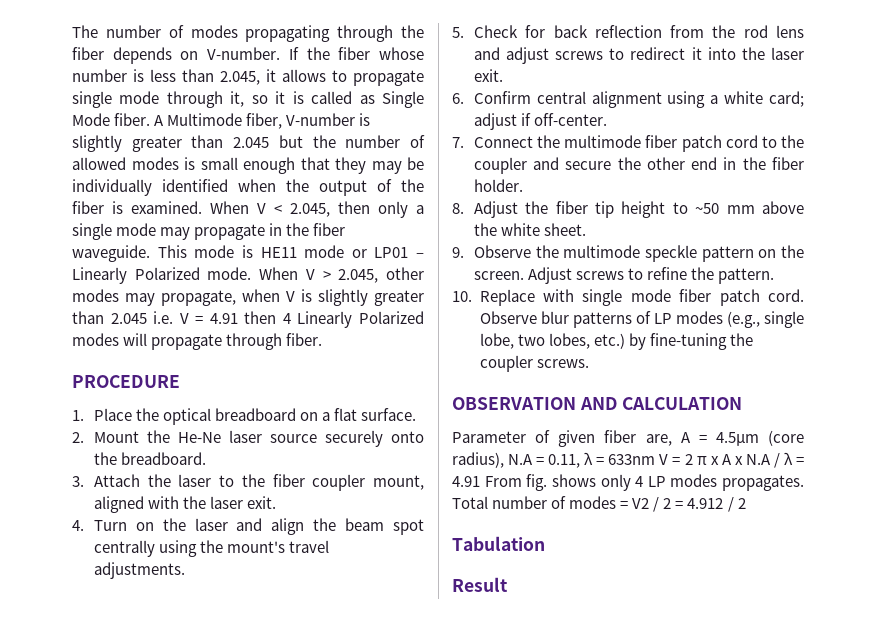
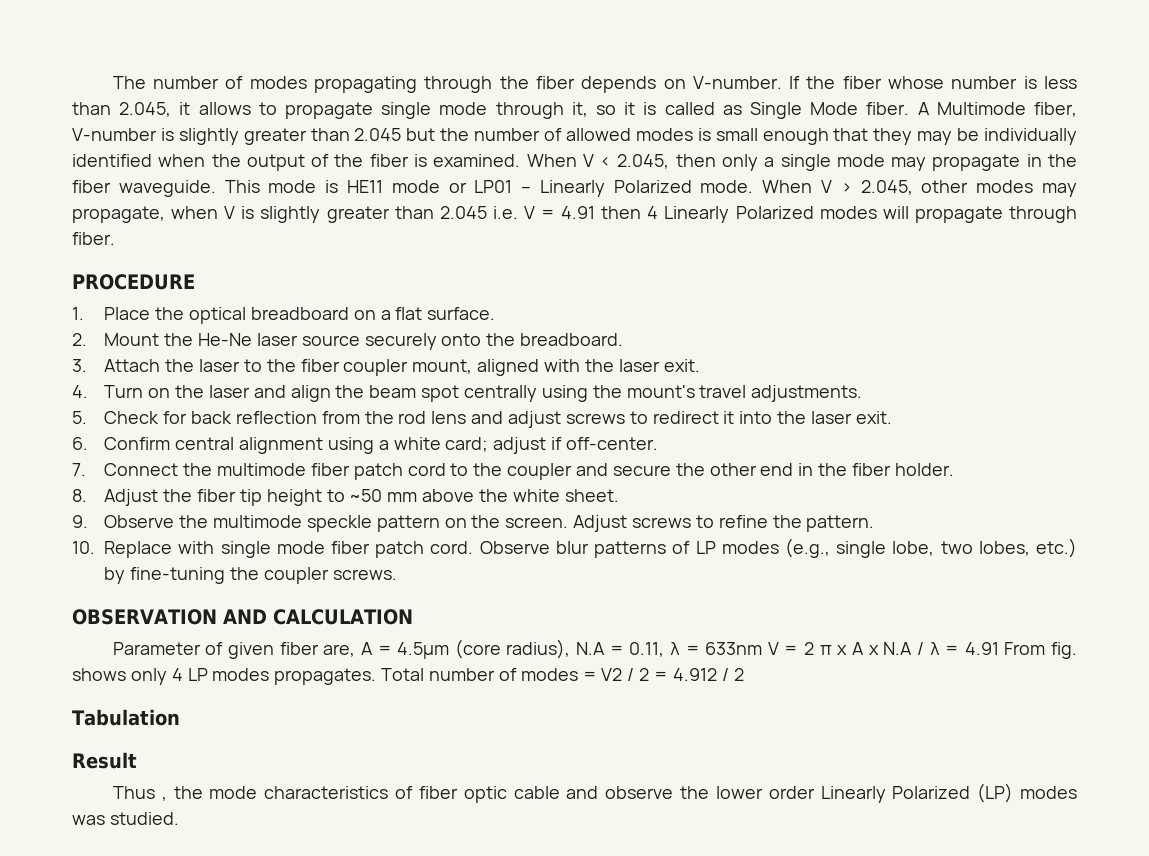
(508, 584) none -> [112,783,1078,803] [72,812,179,825] // Thus , the mode characteristics of fiber optic cable and observe the lower order Linearly Polarized (LP) modes was studied.

